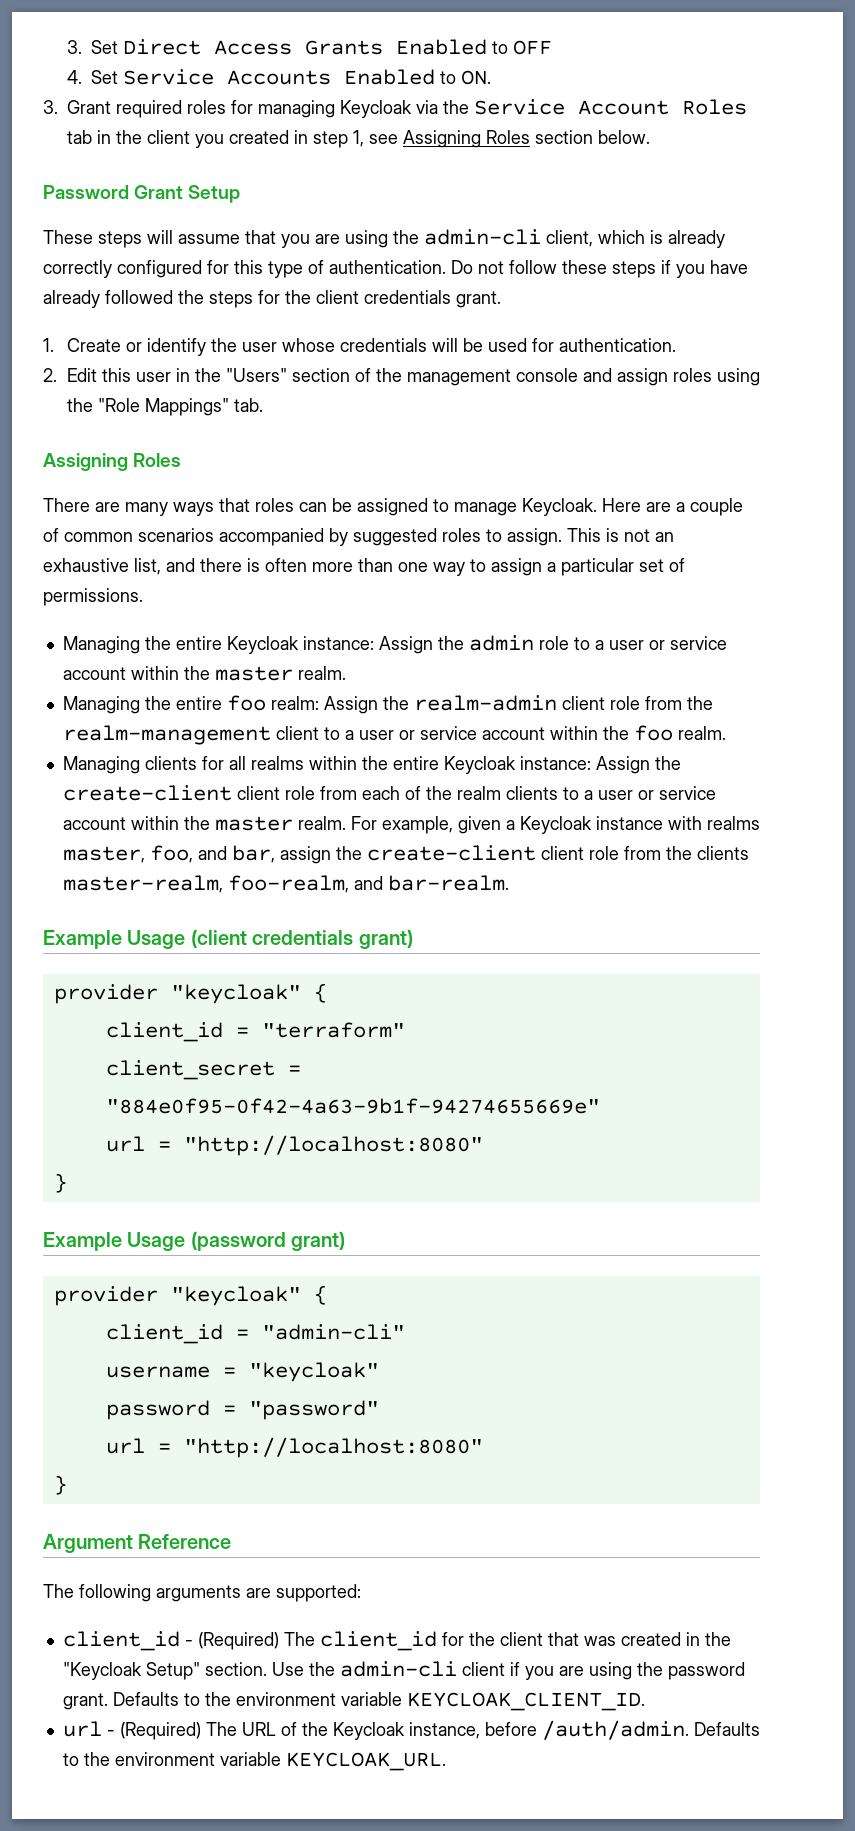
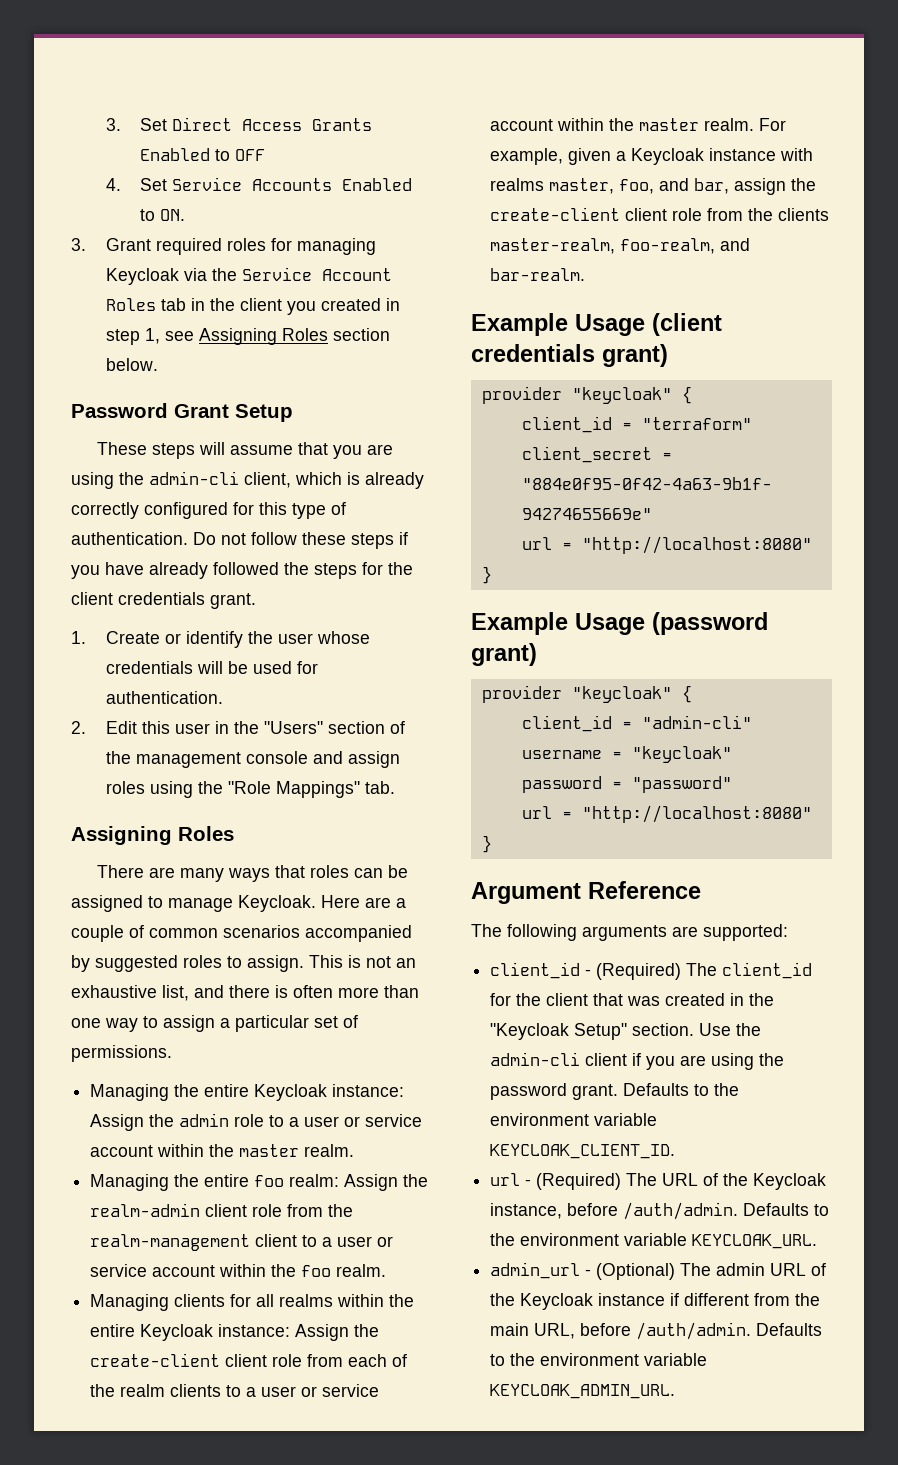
(446, 1761) none -> [490,1262,827,1280] [490,1293,821,1310] [490,1322,823,1340] [490,1353,708,1366] [490,1384,676,1399] // admin_url - (Optional) The admin URL of the Keycloak instance if different from the main URL, before /auth/admin. Defaults to the environment variable KEYCLOAK_ADMIN_URL.

